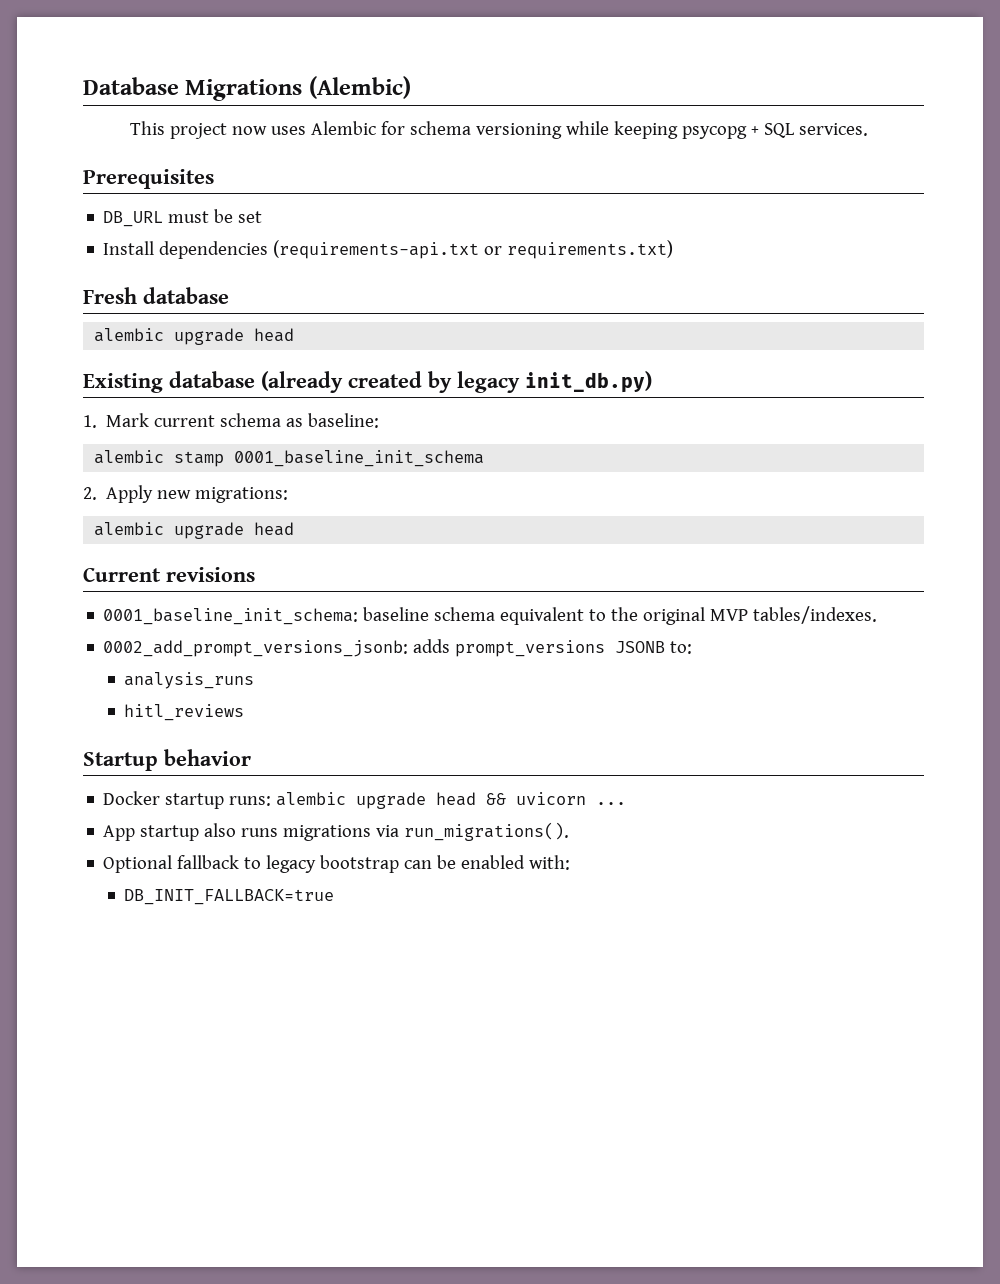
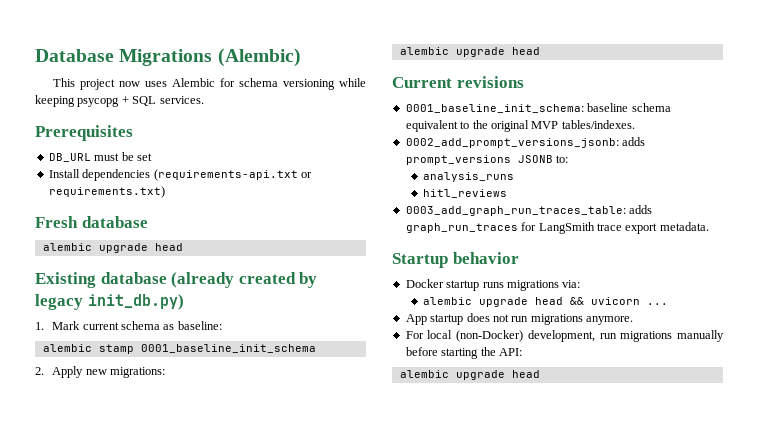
(245, 712) none -> [405,205,653,216] [405,222,709,234] // 0003_add_graph_run_traces_table: adds graph_run_traces for LangSmith trace export metadata.
[229,796,272,806] runs: -> [482,280,581,291] runs migrations via: //
[204,822,570,841] [103,855,571,873] [124,889,335,905] also runs migrations via run_migrations(). // Optional fallback to legacy bootstrap can be enabled with: // DB_INIT_FALLBACK=true -> [466,313,633,325] [405,330,724,342] [405,347,522,359] [399,370,540,380] does not run migrations anymore. // For local (non-Docker) development, run migrations manually before starting the API: // alembic upgrade head

